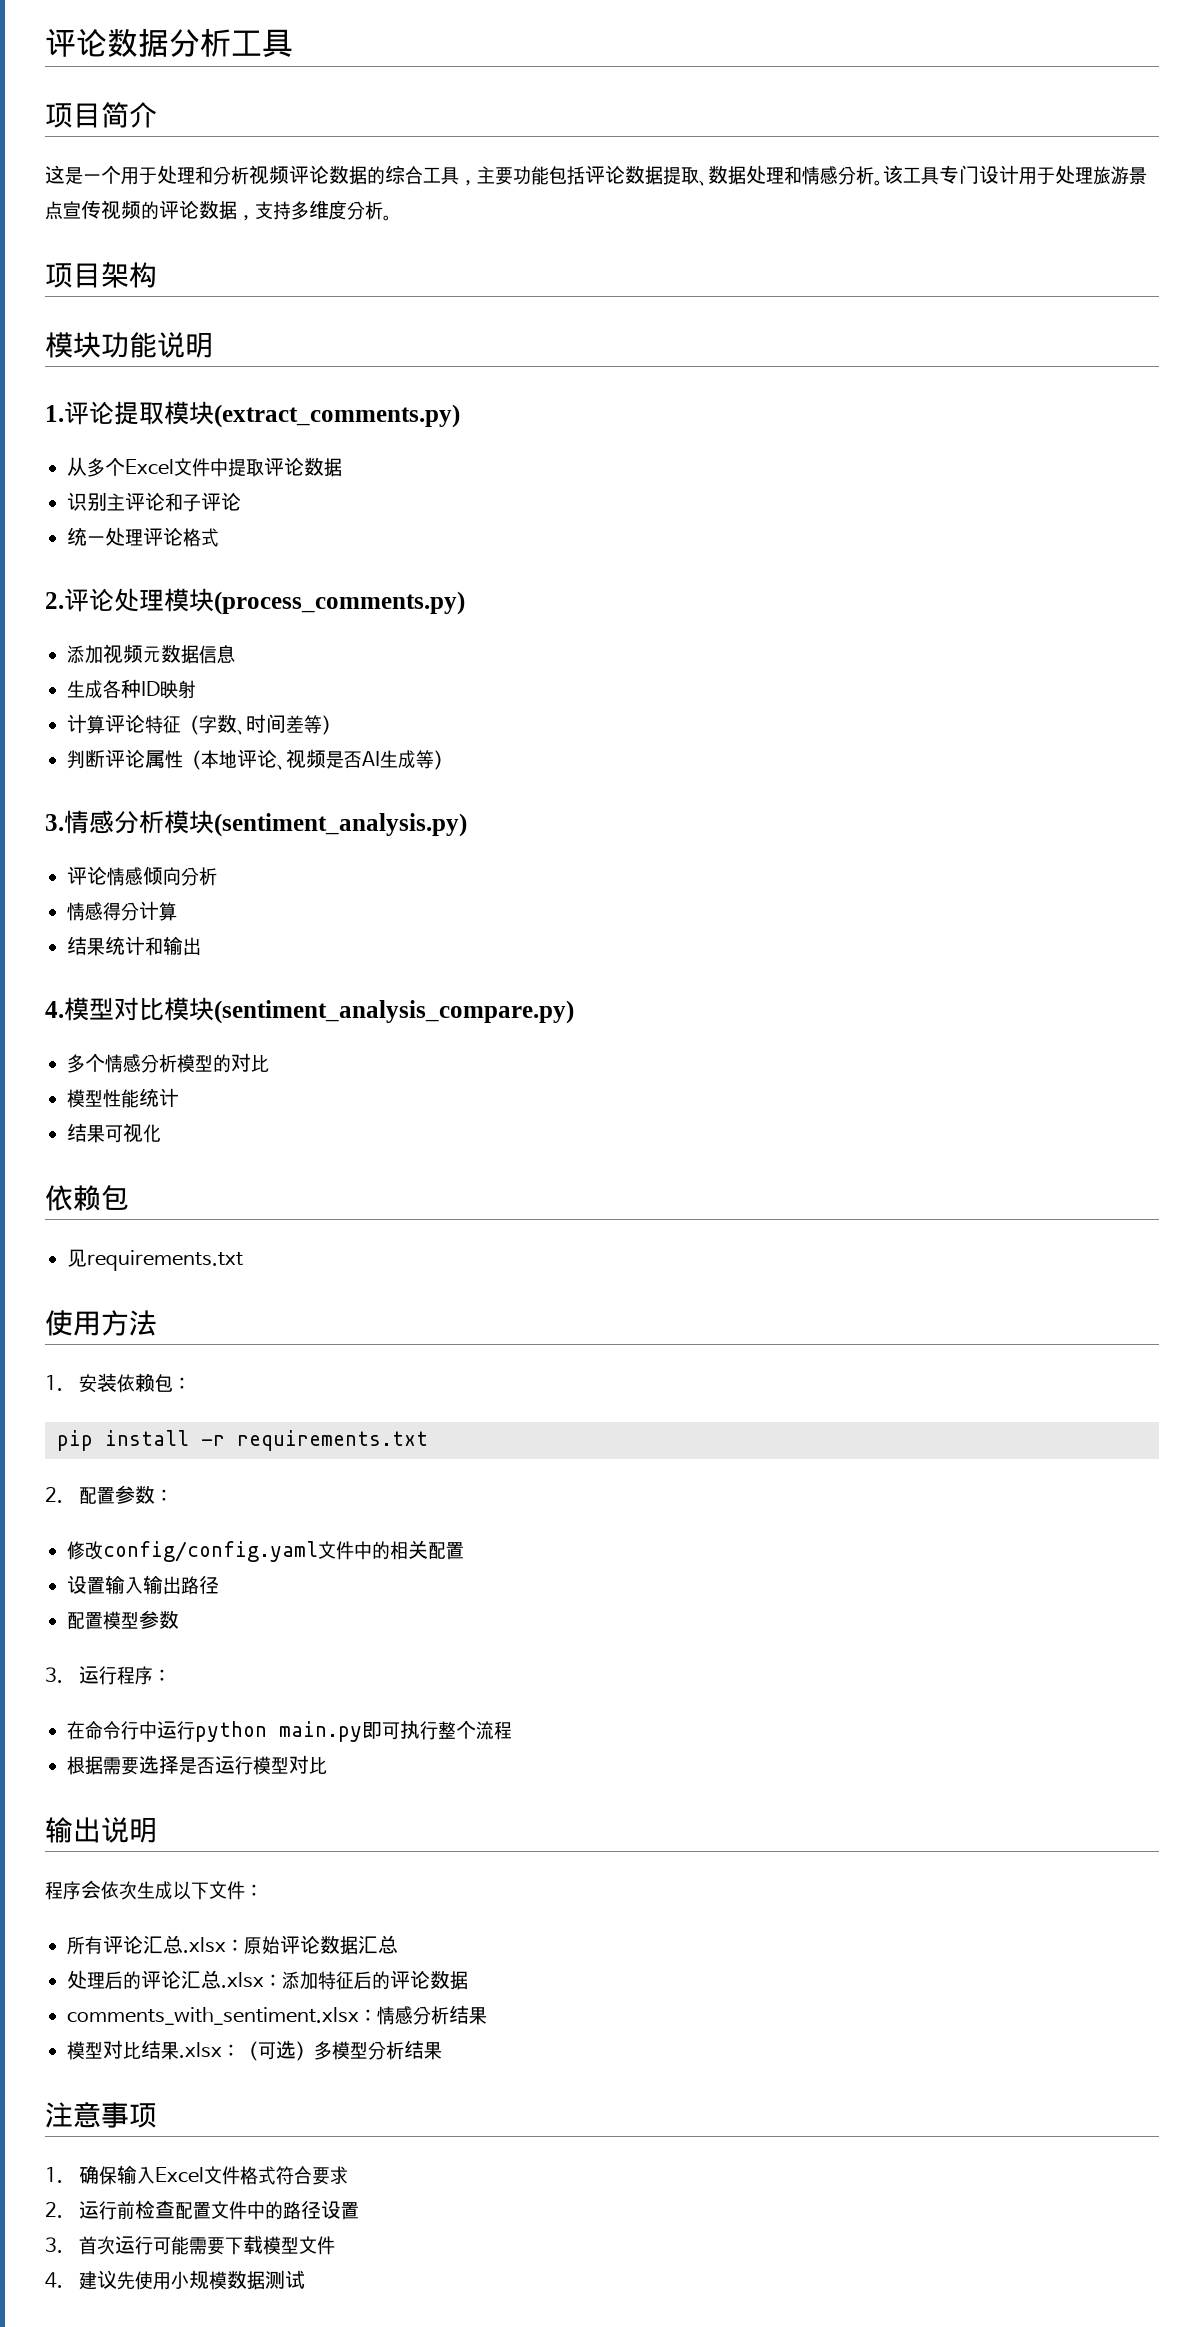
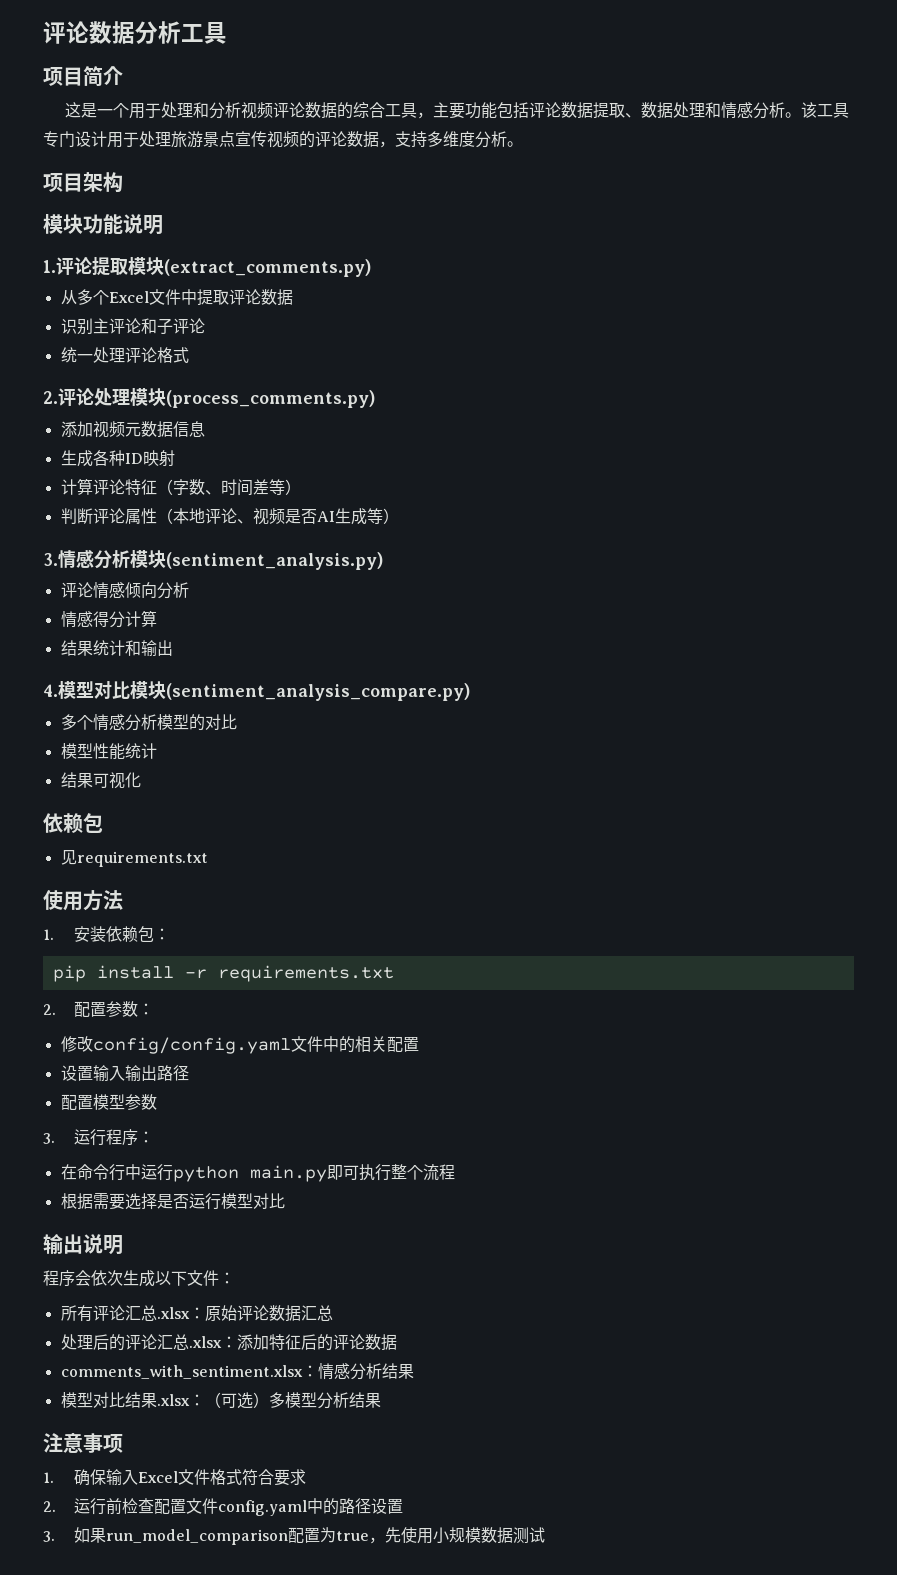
(248, 2210) none -> [217,1500,307,1516] config.yaml
[79,2235,336,2255] [45,2270,118,2290] 首次运行可能需要下载模型文件 // 4.建议 -> [73,1527,385,1545] 如果run_model_comparison配置为true，

